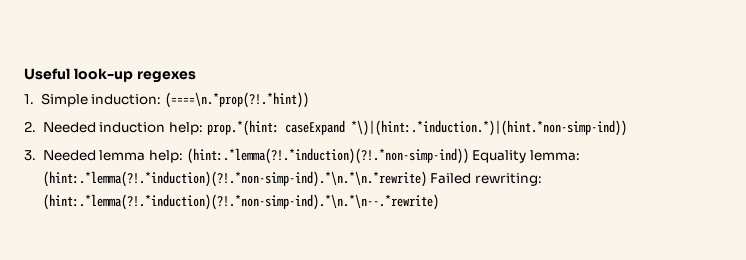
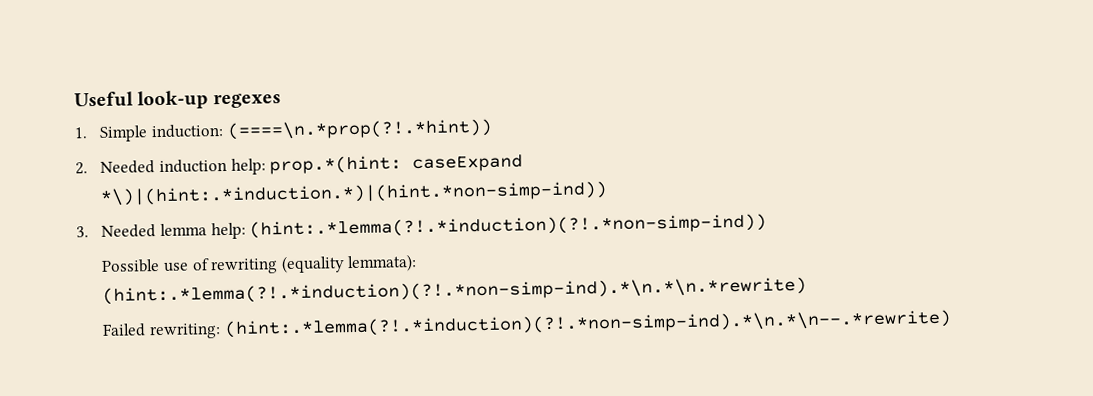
[472,150,580,163] Equality lemma: -> [101,254,418,275] // Possible use of rewriting (equality lemmata):
(427, 179) none -> (808, 290) //

